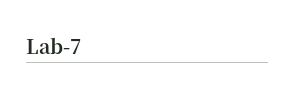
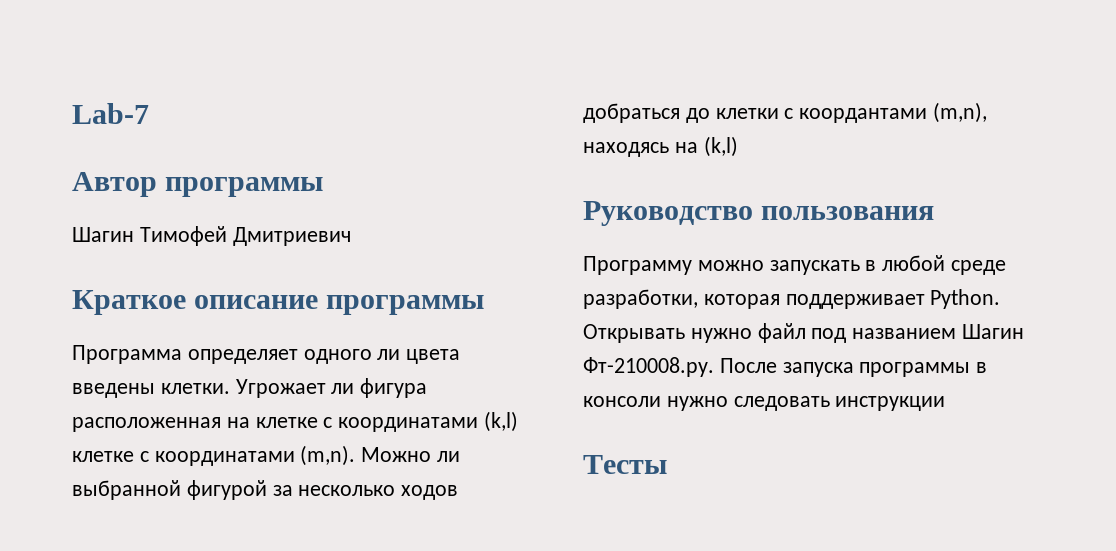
(81, 45) none -> [72,172,324,197] [72,226,351,246] [72,290,485,315] [72,345,461,364] [72,378,428,398] [72,411,519,432] [72,445,461,466] [72,480,459,500] [583,102,988,123] [583,136,738,157] [583,201,935,226] [583,255,1007,275] [583,289,1001,309] [583,323,1025,343] [583,357,988,377] [583,396,946,411] [583,455,667,474] // Автор программы // Шагин Тимофей Дмитриевич // Краткое описание программы // Программа определяет одного ли цвета введены клетки. Угрожает ли фигура расположенная на клетке с координатами (k,l) клетке с координатами (m,n). Можно ли выбранной фигурой за несколько ходов добраться до клетки с коордантами (m,n), находясь на (k,l) // Руководство пользования // Программу можно запускать в любой среде разработки, которая поддерживает Python. Открывать нужно файл под названием Шагин Фт-210008.py. После запуска программы в консоли нужно следовать инструкции // Тесты

